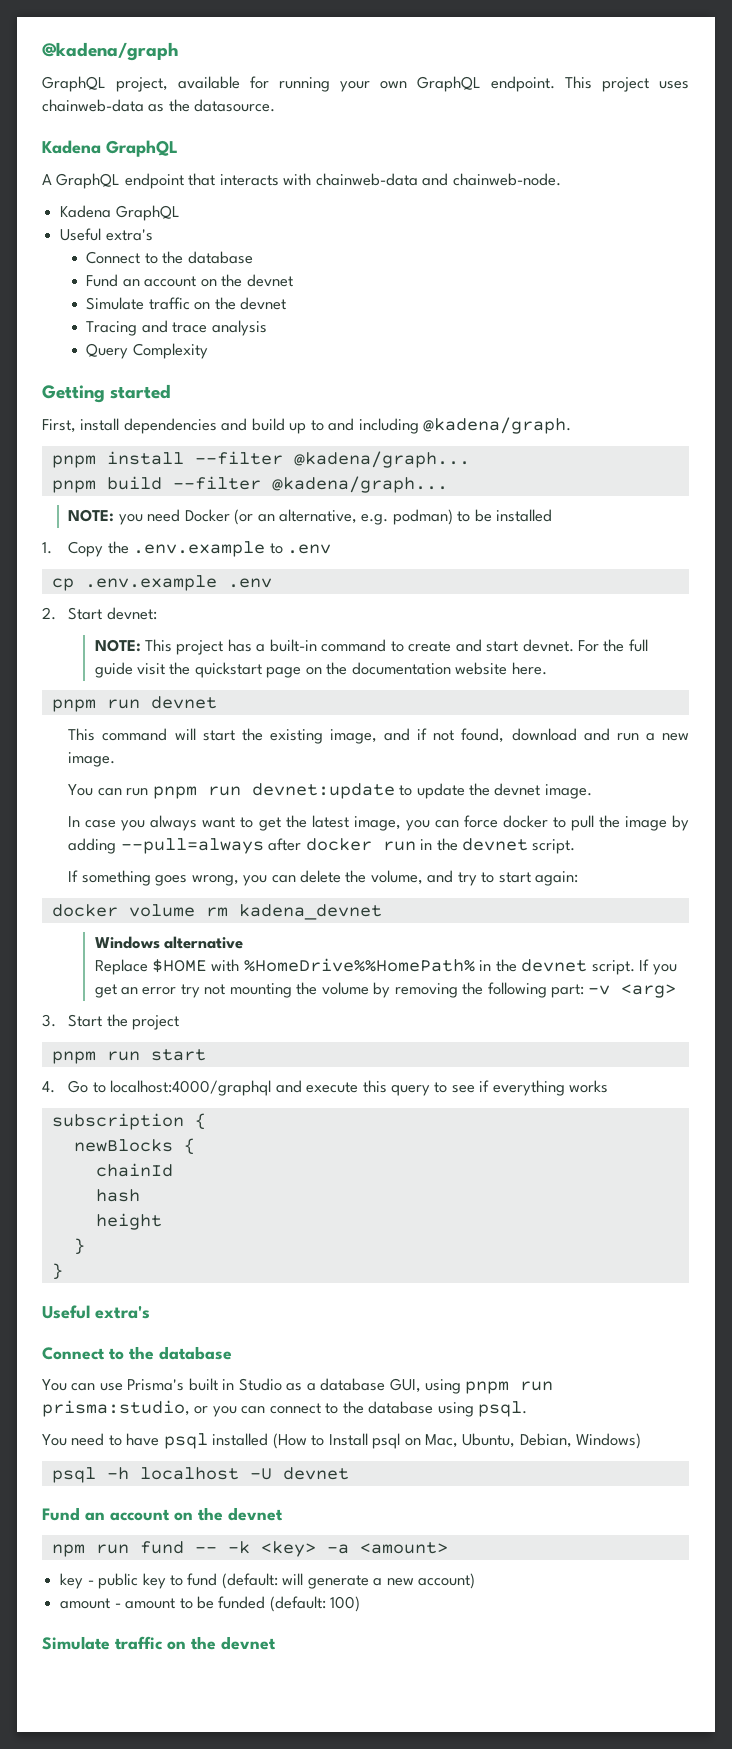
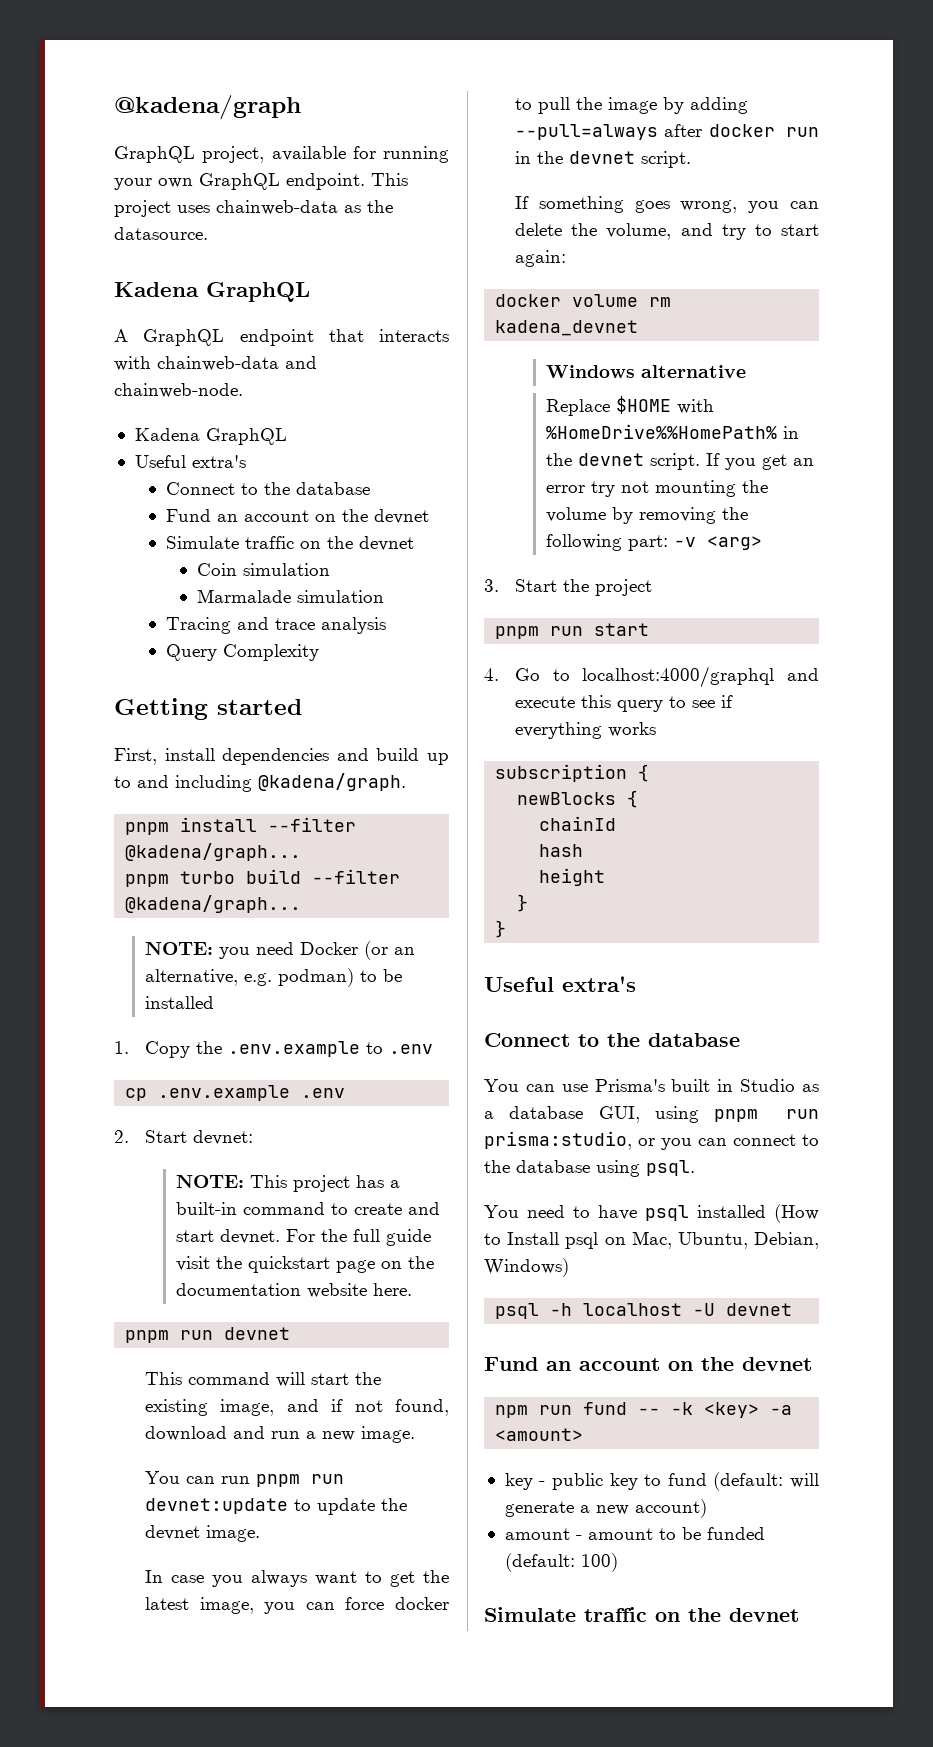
(287, 303) none -> [196,563,330,576] [196,589,384,603] // Coin simulation // Marmalade simulation
(96, 486) none -> [180,871,236,884] turbo

